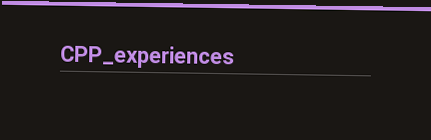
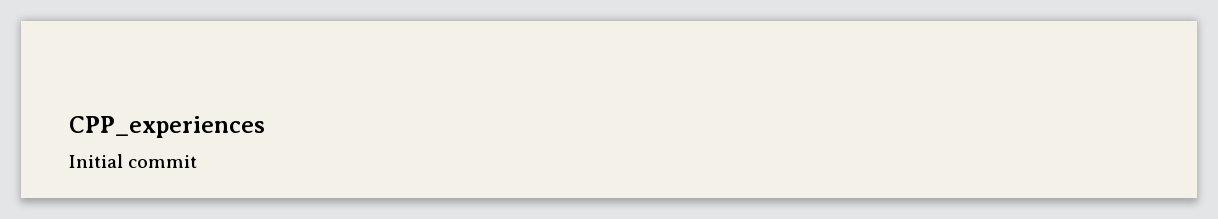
(235, 57) none -> [69,154,198,168] // Initial commit

